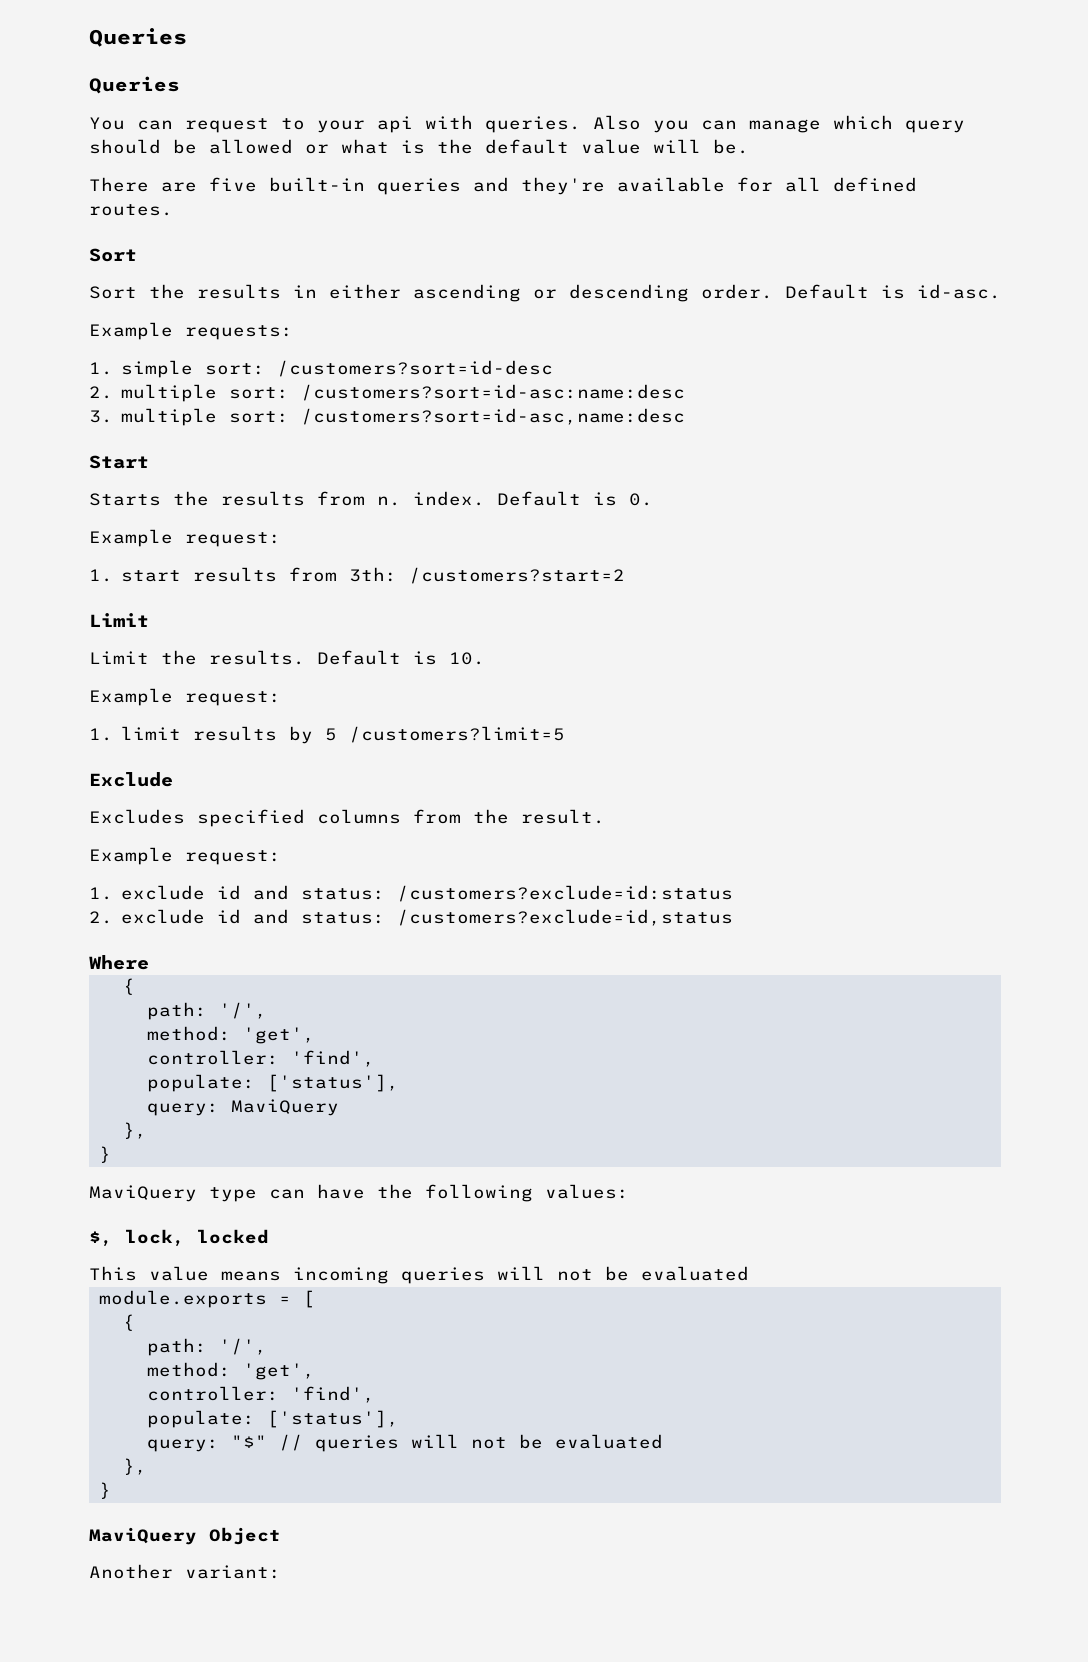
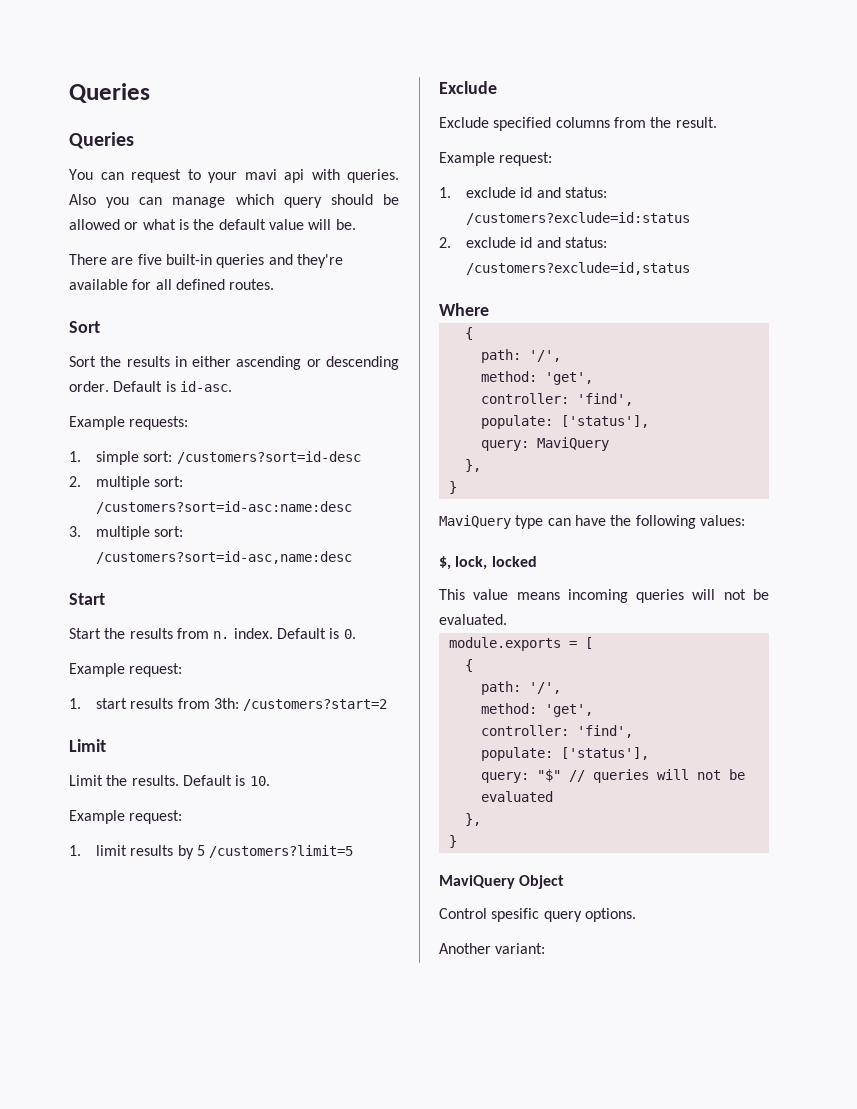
(365, 126) none -> [244,169,277,180] mavi
[89,493,161,506] Starts -> [69,628,101,639] Start
[89,809,185,824] Excludes -> [439,117,489,128] Exclude
[641,1266,749,1281] evaluated -> [439,614,507,625] evaluated.
(281, 1536) none -> [439,908,636,922] // Control spesific query options.

